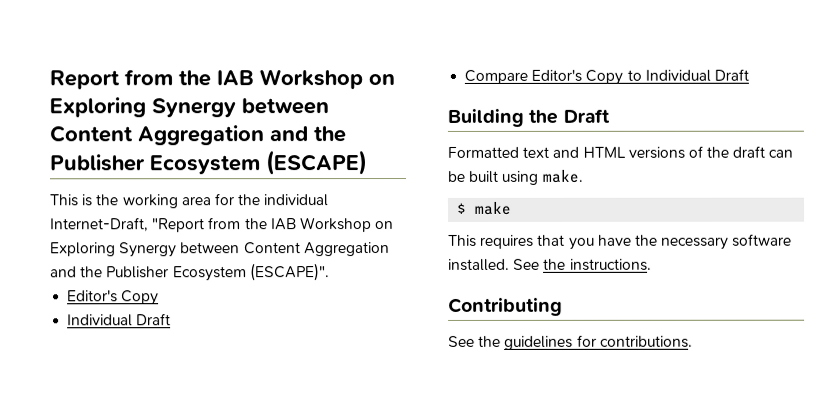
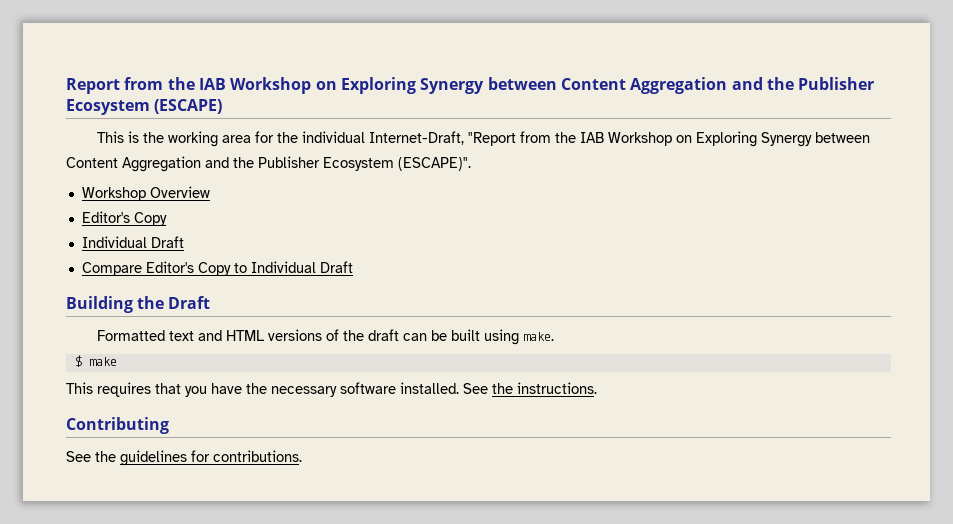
(330, 272) none -> [81,186,210,201] // Workshop Overview

